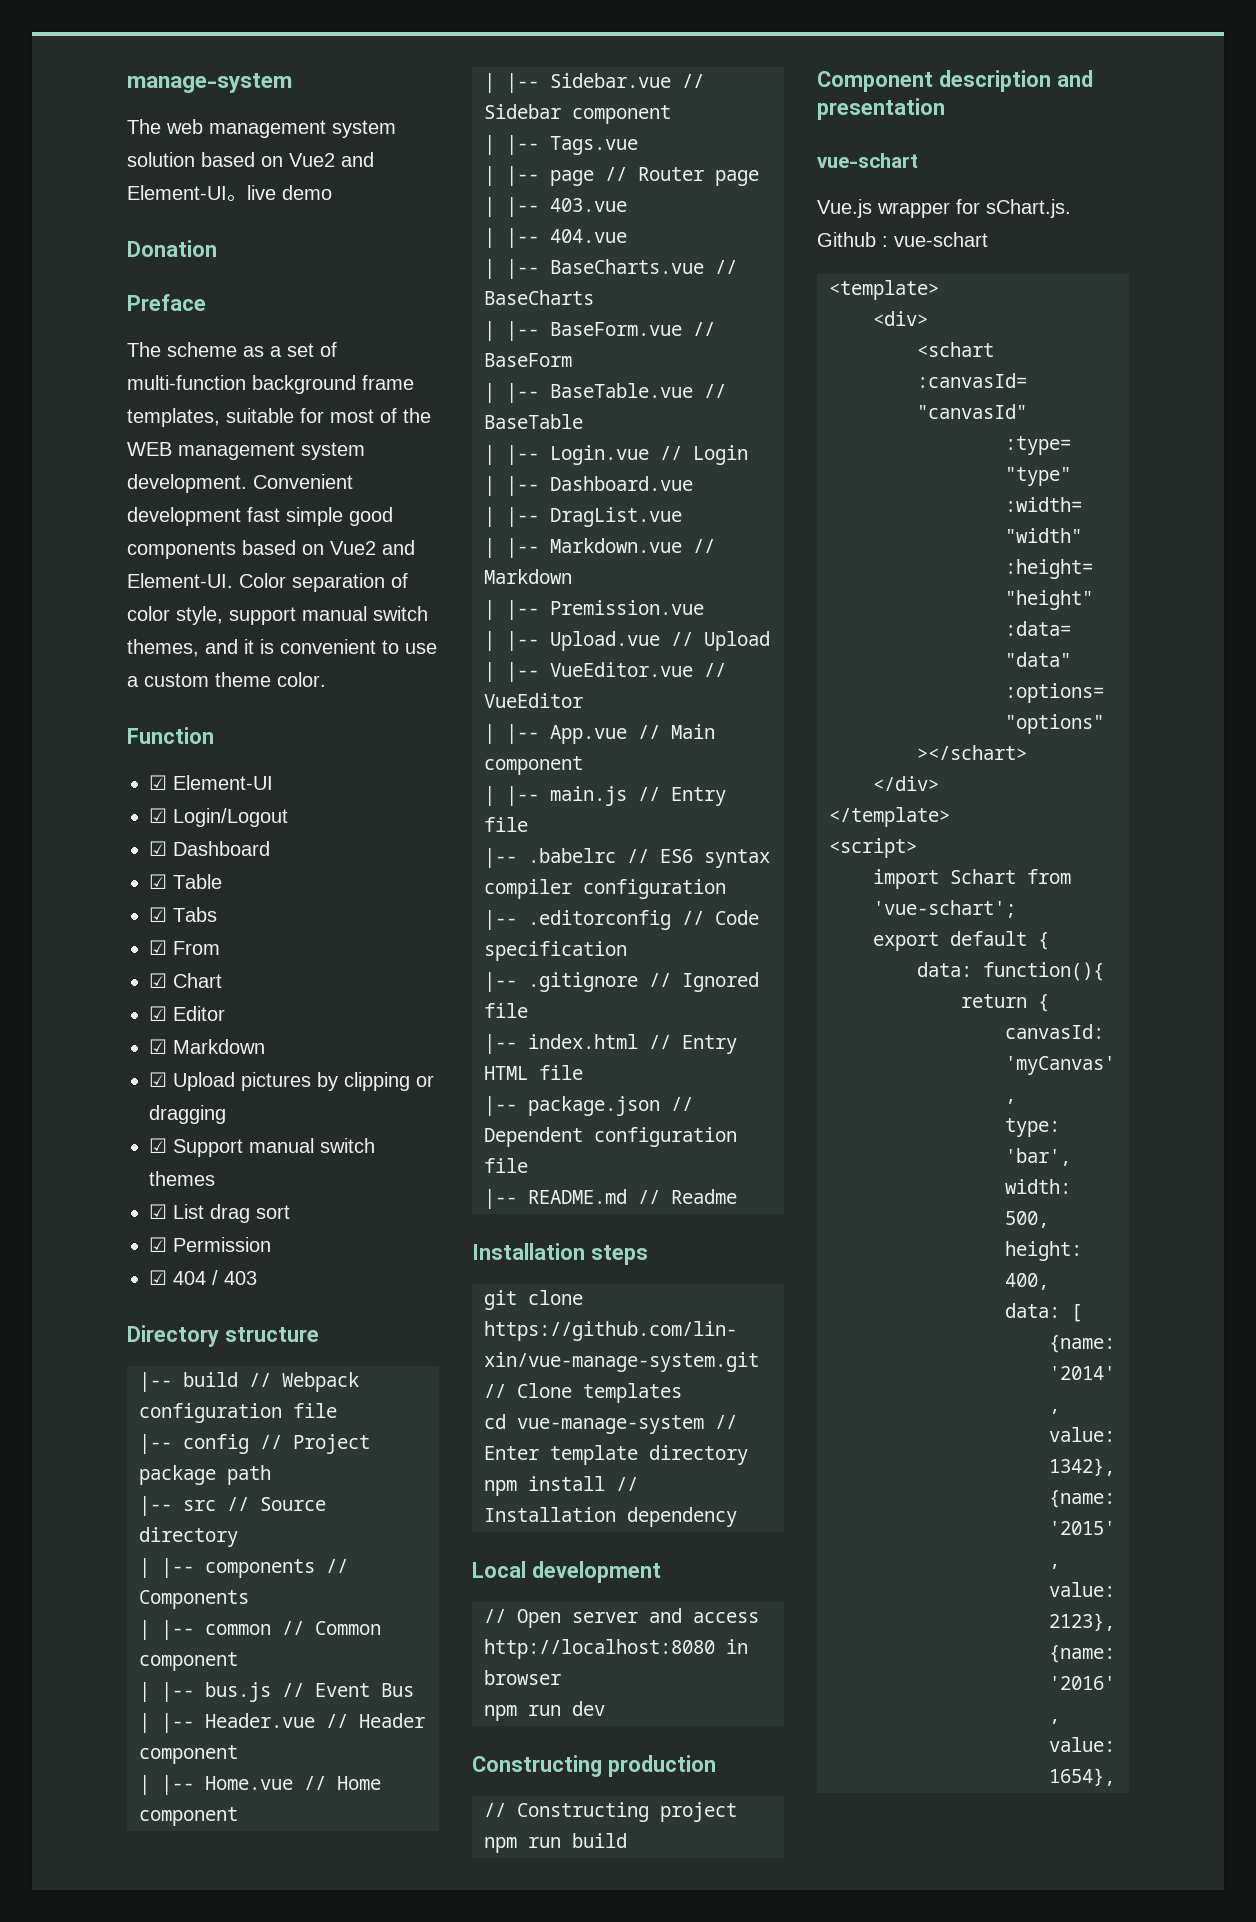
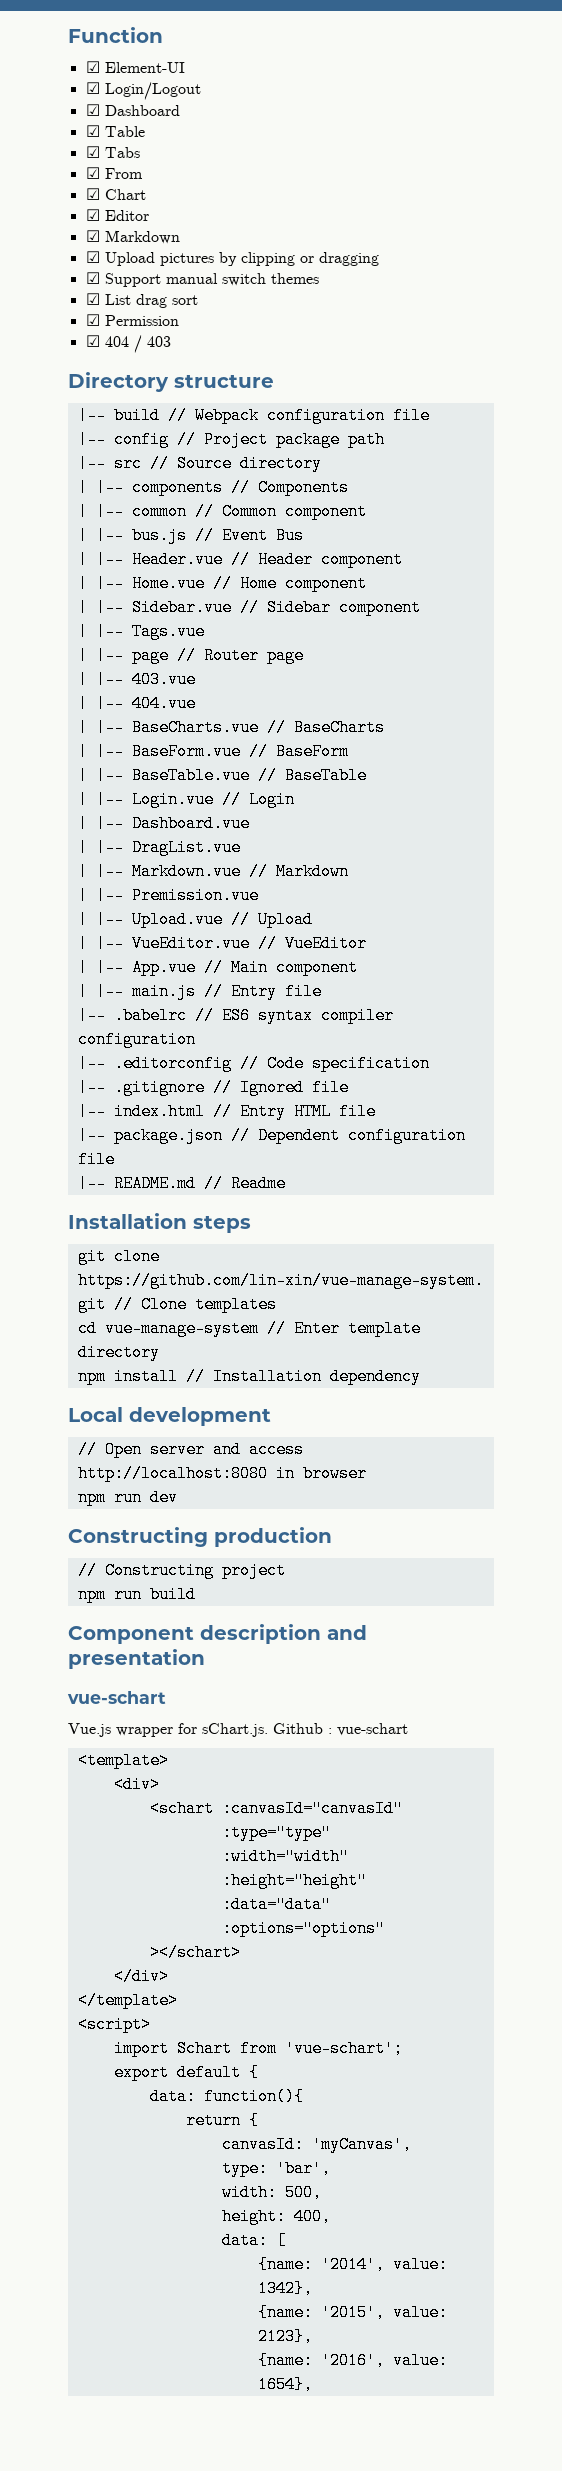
[127,73,292,93] [127,119,396,138] [127,152,374,167] [127,185,332,202] [127,240,217,257] [127,294,206,311] [127,342,337,357] [127,375,414,394] [127,408,431,427] [127,442,365,460] [127,474,353,493] [127,507,393,526] [127,540,415,559] [127,573,408,592] [127,606,428,625] [127,639,437,657] [127,672,326,687] manage-system // The web management system solution based on Vue2 and Element-UI。live demo // Donation // Preface // The scheme as a set of multi-function background frame templates, suitable for most of the WEB management system development. Convenient development fast simple good components based on Vue2 and Element-UI. Color separation of color style, support manual switch themes, and it is convenient to use a custom theme color. // -> (68, 35) none

